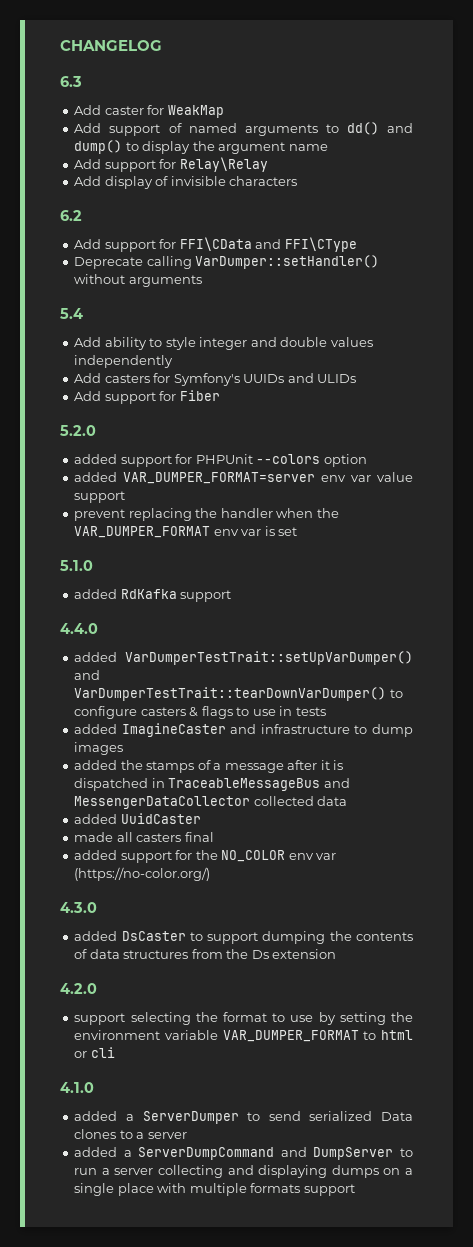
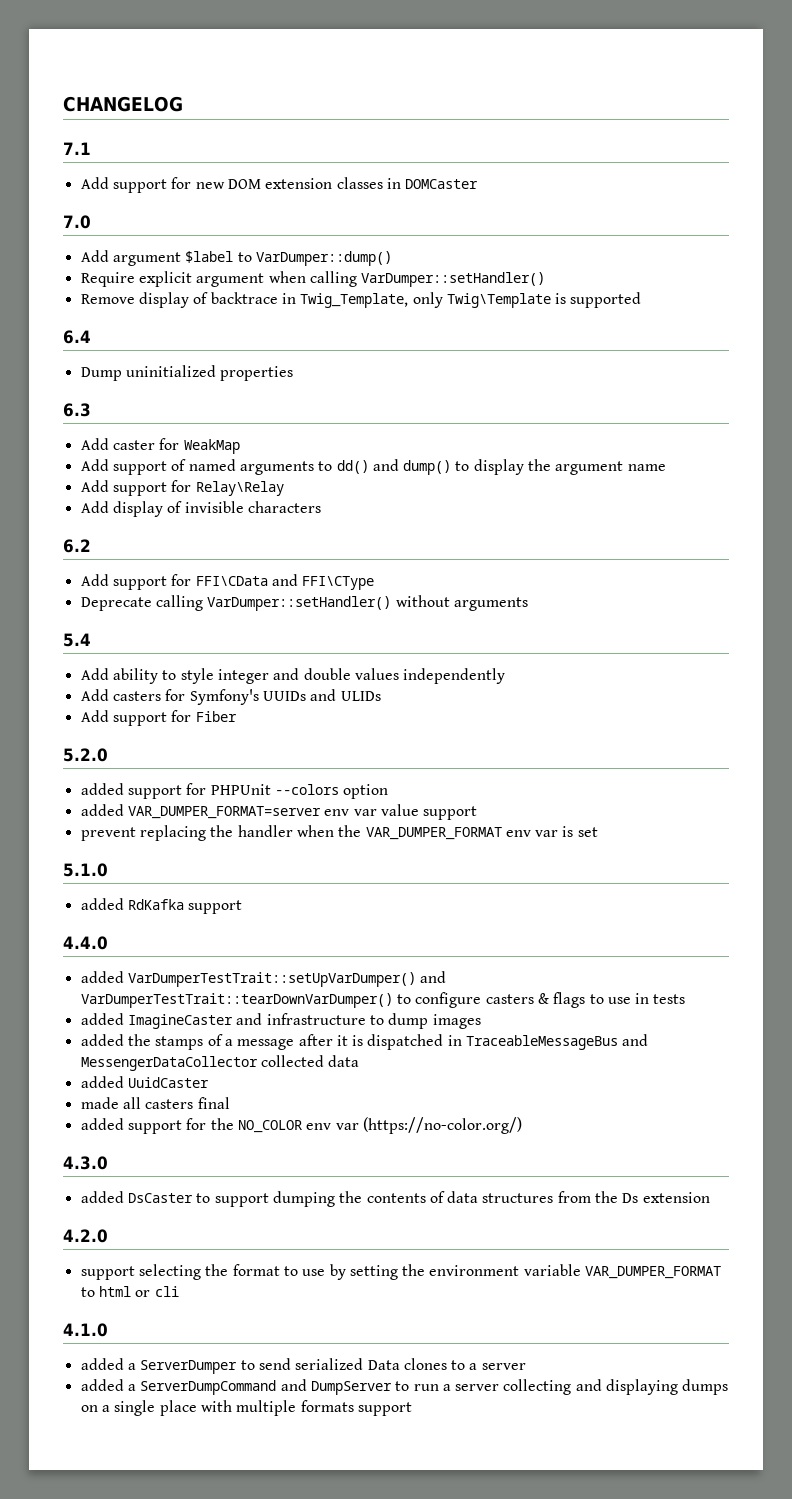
(162, 45) none -> [63,142,91,155] [80,177,479,193] [63,215,91,229] [80,250,392,266] [80,271,546,287] [80,292,642,308] [63,330,91,344] [80,365,294,381] // 7.1 // Add support for new DOM extension classes in DOMCaster // 7.0 // Add argument $label to VarDumper::dump() // Require explicit argument when calling VarDumper::setHandler() // Remove display of backtrace in Twig_Template, only Twig\Template is supported // 6.4 // Dump uninitialized properties

